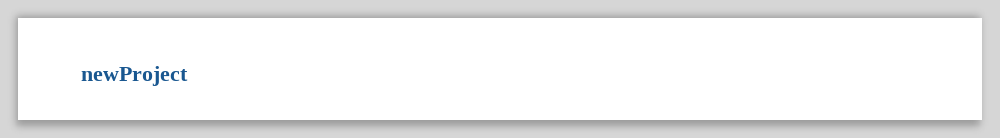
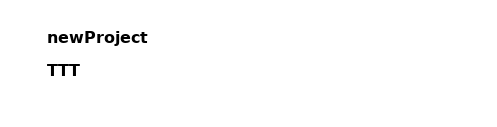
(188, 76) none -> [47,64,80,76] // TTT

